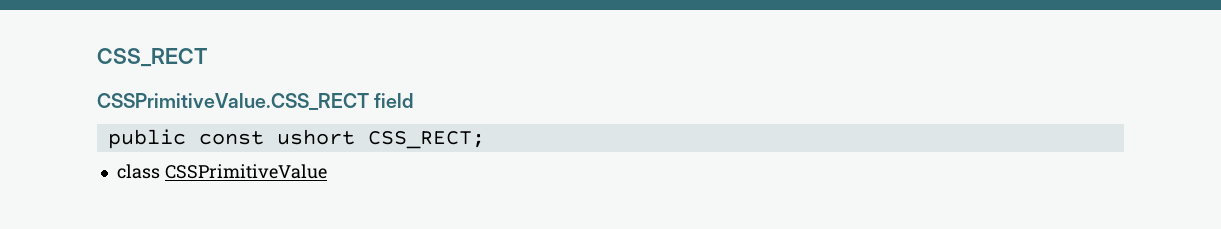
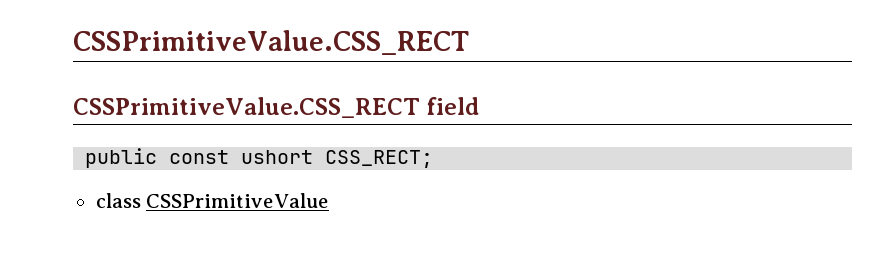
[97,48,207,67] CSS_RECT -> [73,30,469,55] CSSPrimitiveValue.CSS_RECT

